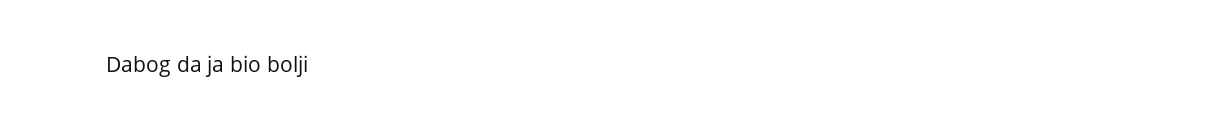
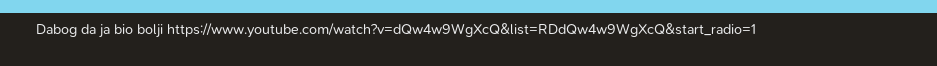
(308, 66) none -> [167,23,756,38] https://www.youtube.com/watch?v=dQw4w9WgXcQ&list=RDdQw4w9WgXcQ&start_radio=1

